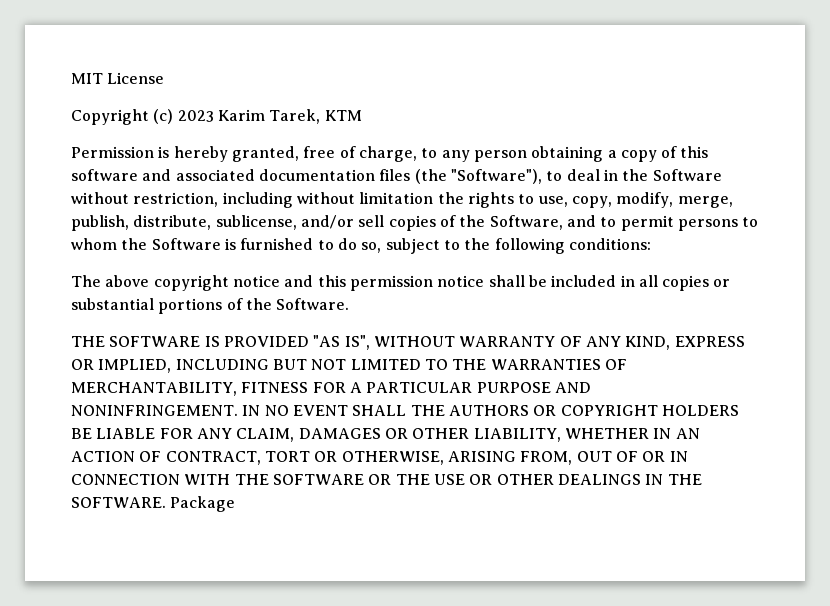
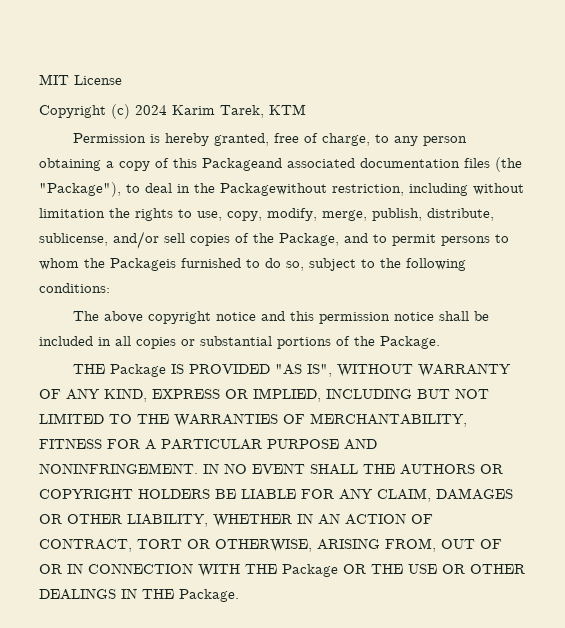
[177,110,214,122] 2023 -> [135,105,167,115] 2024
[71,169,172,181] software and -> [202,158,282,171] Packageand
[450,169,542,184] "Software"), -> [39,182,121,197] "Package"),
[652,169,722,181] [71,192,129,204] Software without -> [220,183,327,196] Packagewithout
[489,215,563,230] Software, -> [279,233,339,246] Package,
[151,238,236,250] Software is -> [110,258,176,271] Packageis
[276,298,350,310] [71,336,201,347] Software. // THE SOFTWARE -> [380,336,440,349] [73,364,167,377] Package. // THE Package
[272,474,364,485] SOFTWARE -> [282,564,338,577] Package
[71,496,236,512] SOFTWARE. Package -> [179,589,239,602] Package.

